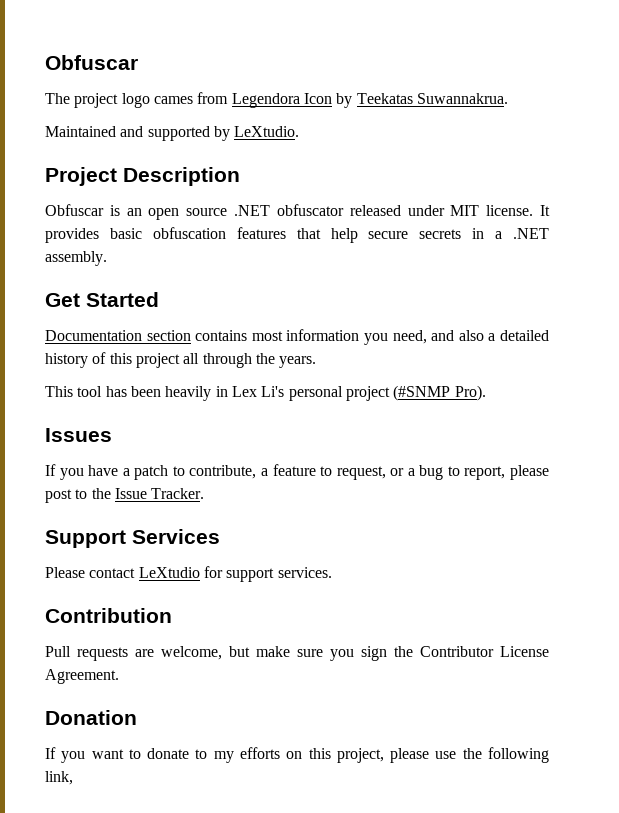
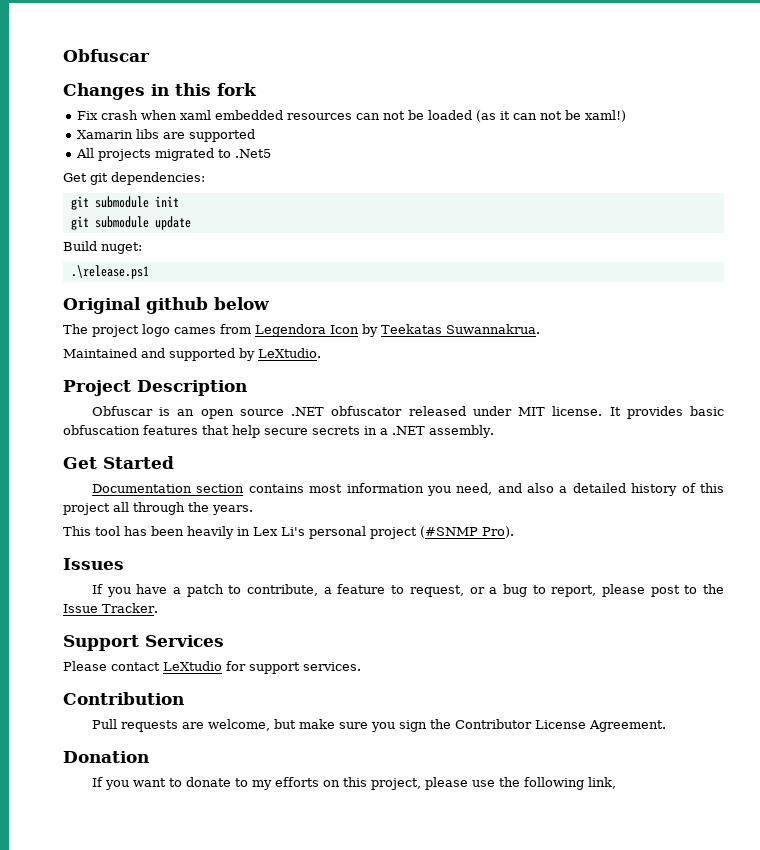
[45,55,138,70] Obfuscar -> [63,49,150,62] [63,83,257,100] [77,110,627,122] [77,129,256,142] [76,148,272,161] [63,172,205,185] [70,196,179,210] [70,216,191,230] [63,241,142,254] [70,265,149,279] [63,297,269,314] Obfuscar // Changes in this fork // Fix crash when xaml embedded resources can not be loaded (as it can not be xaml!) // Xamarin libs are supported // All projects migrated to .Net5 // Get git dependencies: // git submodule init // git submodule update // Build nuget: // .\release.ps1 // Original github below

